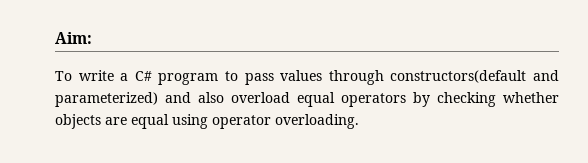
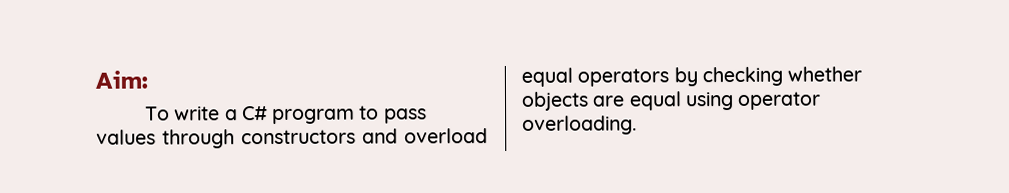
[390,70,559,83] [55,92,224,107] constructors(default and parameterized) and also -> [241,128,398,145] constructors and

